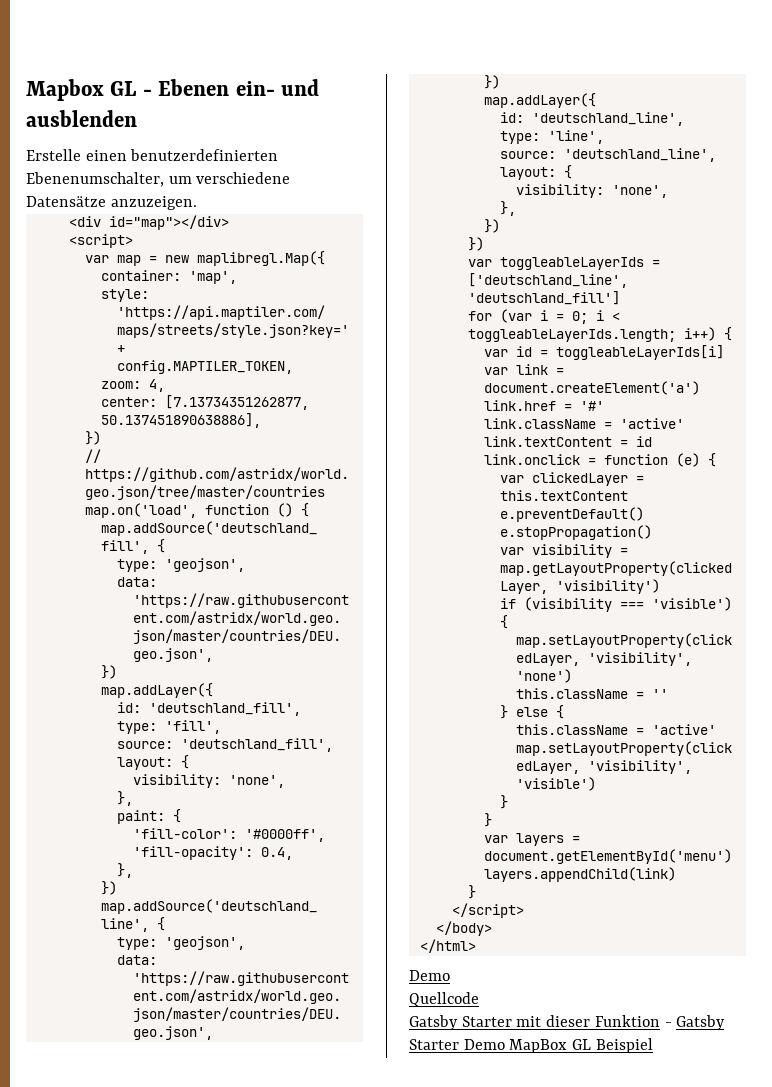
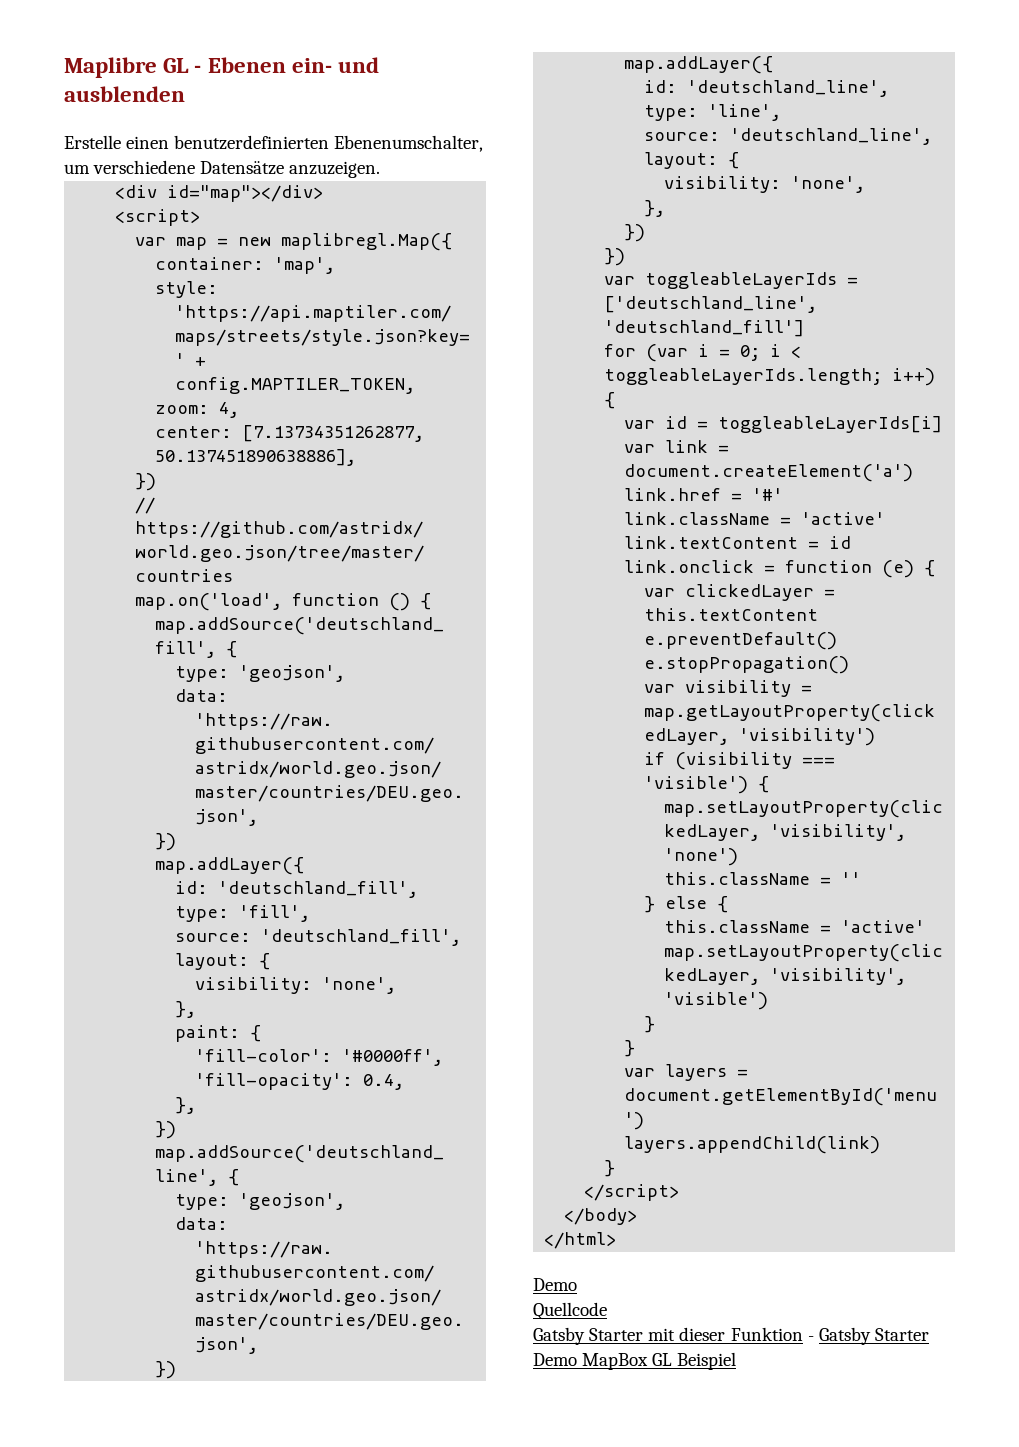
[26,79,104,101] Mapbox -> [64,57,157,78] Maplibre

